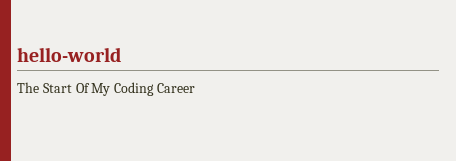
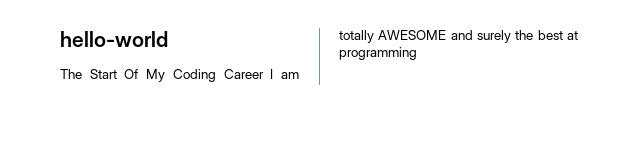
(195, 88) none -> [270,69,299,79] [339,30,578,43] [339,47,417,60] I am totally AWESOME and surely the best at programming

